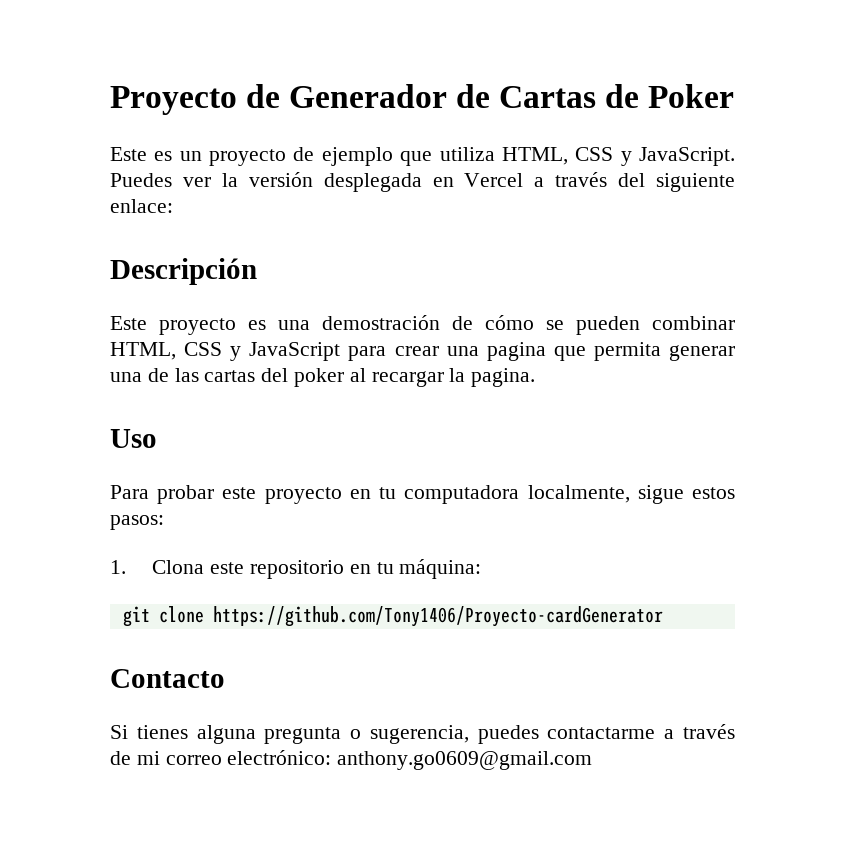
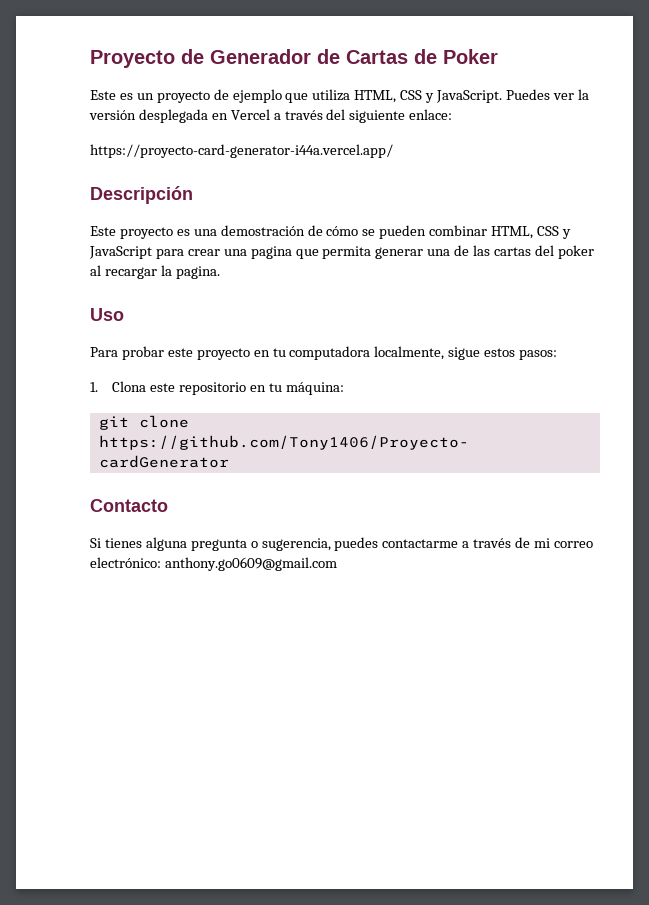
(173, 206) none -> [90,144,393,158] // https://proyecto-card-generator-i44a.vercel.app/

